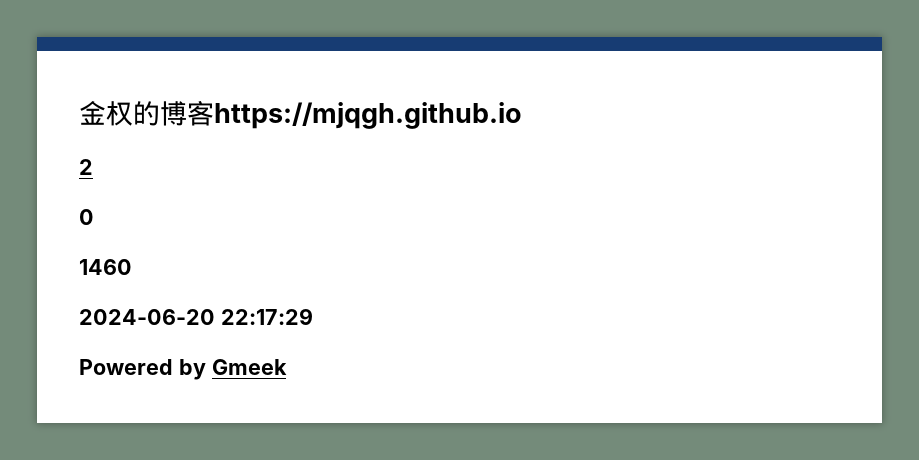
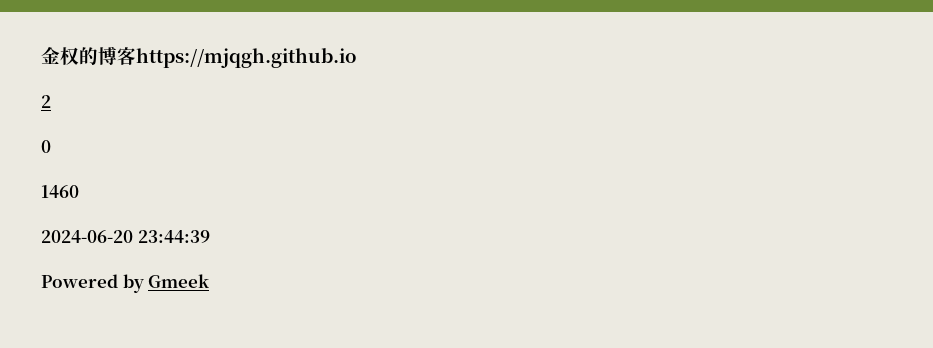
[220,308,313,325] 22:17:29 -> [137,230,210,243] 23:44:39

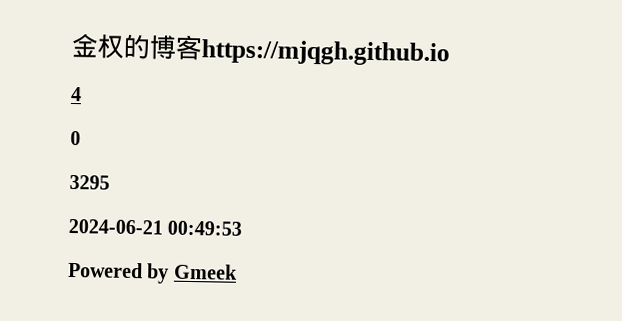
[41,95,51,108] 2 -> [70,86,82,102] 4
[41,185,79,198] [41,230,210,243] 1460 // 2024-06-20 23:44:39 -> [69,174,110,190] [68,218,243,236] 3295 // 2024-06-21 00:49:53

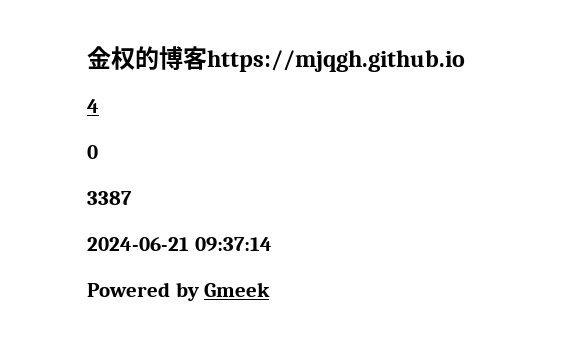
[69,174,110,190] 3295 -> [87,191,132,205] 3387
[167,220,243,236] 00:49:53 -> [194,237,272,252] 09:37:14

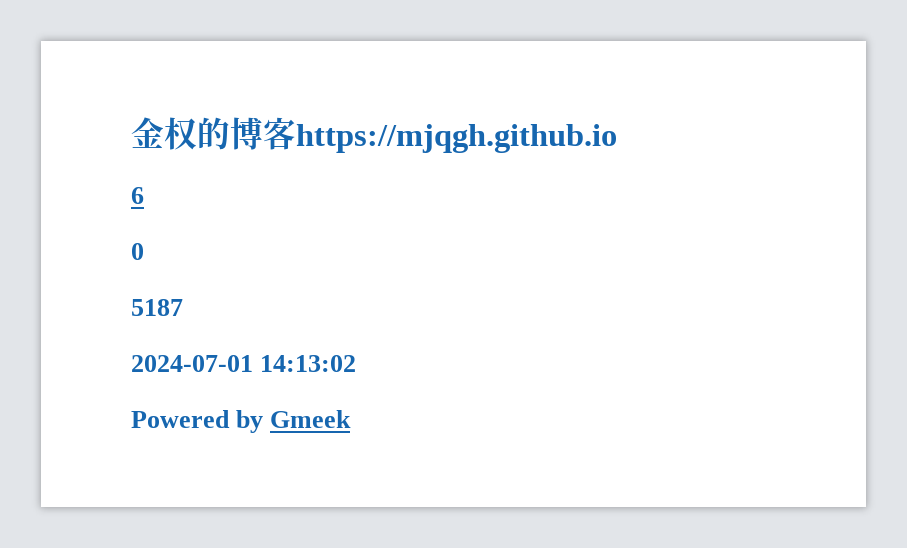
[87,99,99,113] 4 -> [131,187,144,204] 6
[87,191,132,205] [87,237,272,252] 3387 // 2024-06-21 09:37:14 -> [131,299,183,316] [131,355,357,372] 5187 // 2024-07-01 14:13:02

